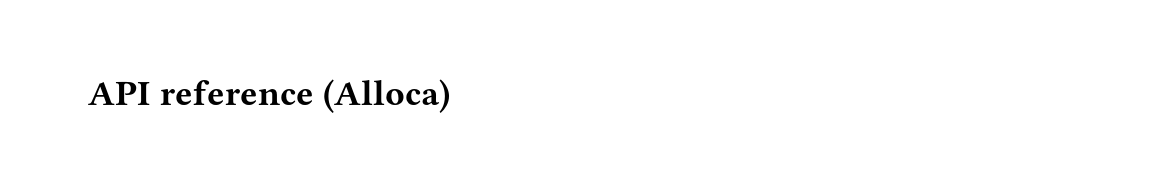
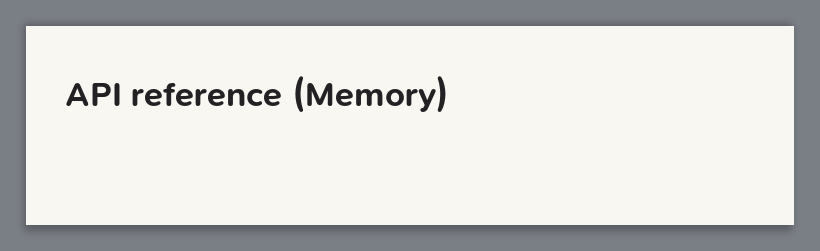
[323,79,451,113] (Alloca) -> [291,75,449,113] (Memory)

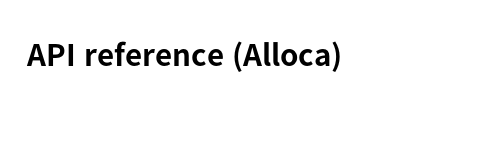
[291,75,449,113] (Memory) -> [231,41,342,72] (Alloca)

